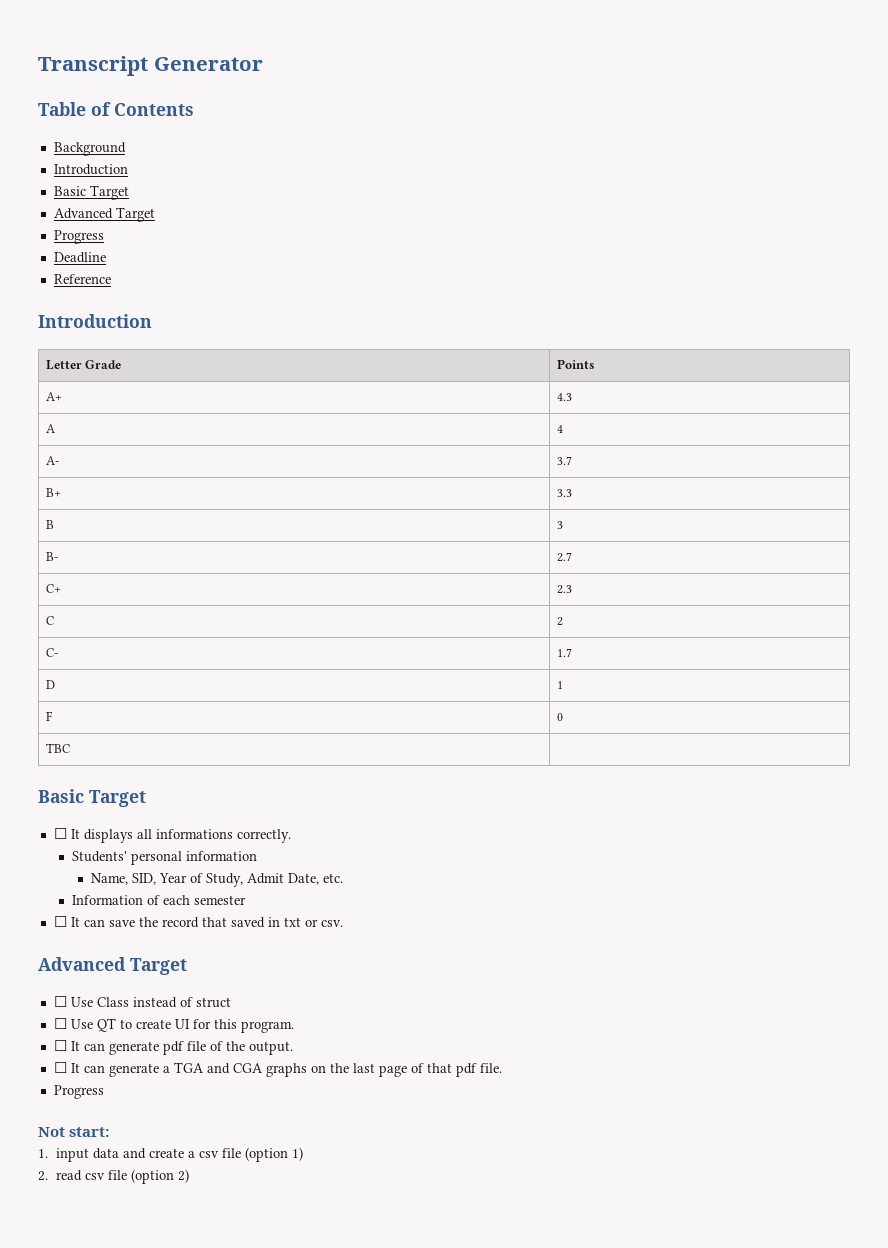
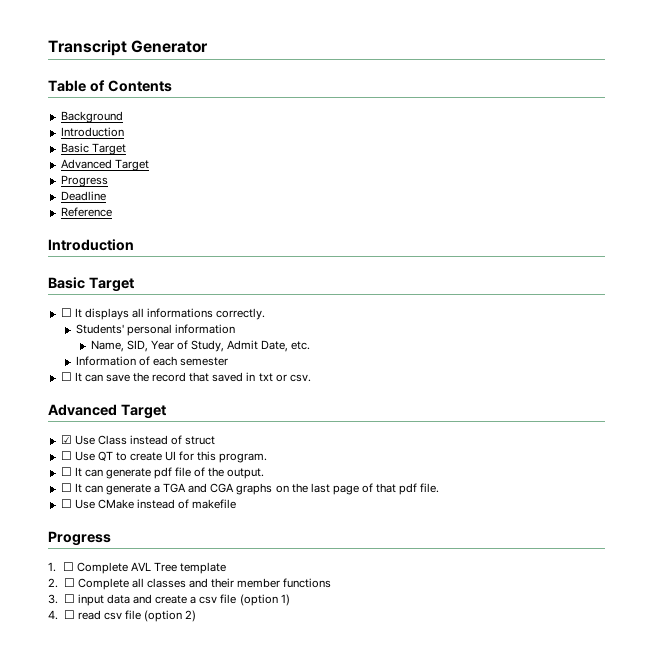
[45,360,122,370] [556,359,595,369] [45,392,62,401] [556,393,572,401] [45,424,55,433] [556,425,563,433] [45,456,59,465] [556,456,572,465] [45,488,61,497] [556,489,572,497] [45,520,54,529] [556,521,563,529] [45,552,58,561] [556,552,572,562] [45,584,61,593] [556,585,572,594] [45,616,54,625] [556,617,563,626] [45,648,58,657] [556,648,572,657] [45,680,55,689] [556,681,563,689] [45,711,53,721] [556,713,563,721] [45,743,70,753] // Letter Grade | Points // A+ | 4.3 // A | 4 // A- | 3.7 // B+ | 3.3 // B | 3 // B- | 2.7 // C+ | 2.3 // C | 2 // C- | 1.7 // D | 1 // F | 0 // TBC | -> (134, 245) none
[53,996,67,1007] ☐ -> [60,435,72,444] ☑
[53,1085,104,1099] [38,1127,111,1137] [38,1149,48,1158] Progress // Not start: // 1. -> [60,499,237,509] [48,531,111,546] [48,562,227,574] [48,578,332,590] [48,594,75,604] ☐ Use CMake instead of makefile // Progress // 1. ☐ Complete AVL Tree template // 2. ☐ Complete all classes and their member functions // 3. ☐
[38,1171,48,1181] 2. -> [48,610,75,620] 4. ☐

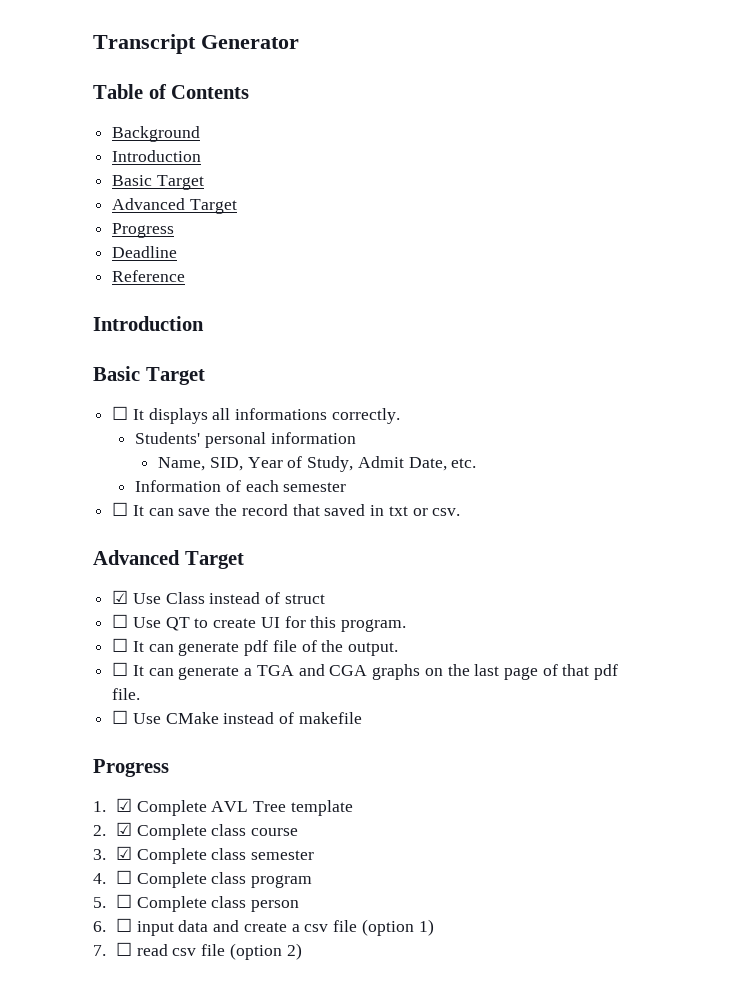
[63,562,75,571] ☐ -> [115,798,132,812] ☑
[63,578,332,590] [48,594,58,604] ☐ Complete all classes and their member functions // 3. -> [115,822,299,840] [93,846,315,864] [93,870,313,888] [93,894,300,912] [93,921,106,932] ☑ Complete class course // 3. ☑ Complete class semester // 4. ☐ Complete class program // 5. ☐ Complete class person // 6.
[48,610,58,620] 4. -> [93,945,106,956] 7.

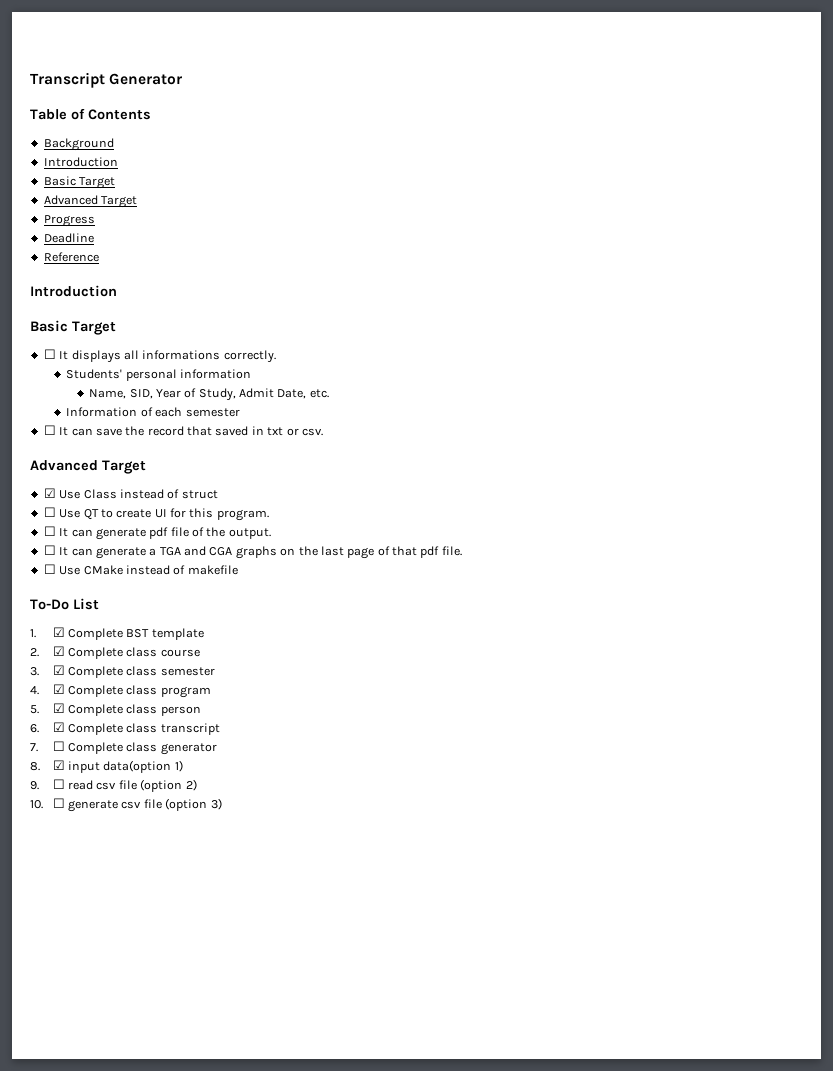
[93,759,169,777] Progress -> [30,598,99,610] To-Do List
[211,801,287,812] AVL Tree -> [126,629,150,638] BST
[115,870,132,884] ☐ -> [52,684,65,694] ☑
[115,894,132,908] ☐ -> [52,703,65,713] ☑
[115,918,414,936] ☐ input data and create a csv file (option -> [52,722,220,735] [30,741,217,755] [30,760,172,773] ☑ Complete class transcript // 7. ☐ Complete class generator // 8. ☑ input data(option
[93,945,106,956] 7. -> [30,781,39,790] 9.
(302, 951) none -> [30,798,222,812] // 10. ☐ generate csv file (option 3)

